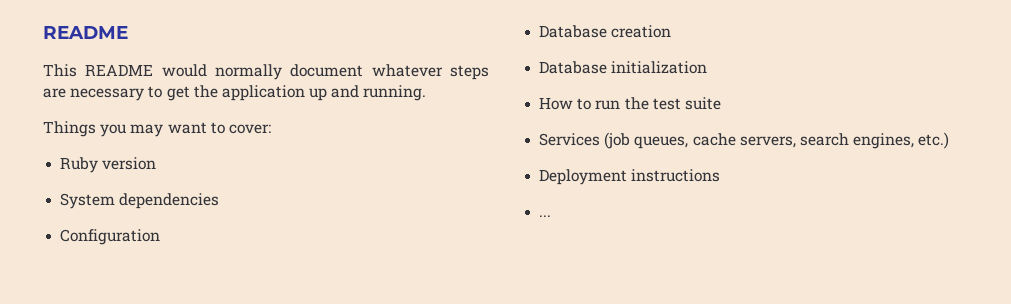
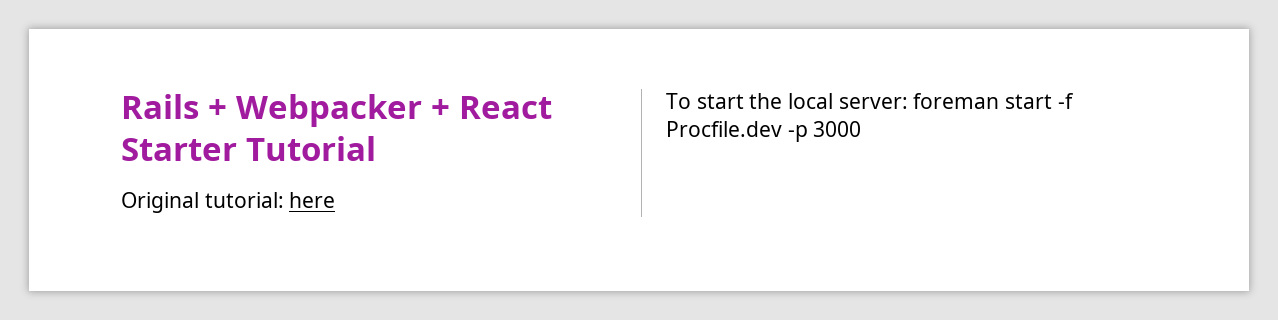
[43,26,128,39] [43,64,489,80] [43,85,427,101] [43,121,271,137] [60,157,157,173] [60,193,220,209] [60,229,161,245] [539,25,672,38] [539,61,708,74] [539,97,721,110] [539,132,950,149] [539,169,721,185] [539,215,552,217] README // This README would normally document whatever steps are necessary to get the application up and running. // Things you may want to cover: // Ruby version // System dependencies // Configuration // Database creation // Database initialization // How to run the test suite // Services (job queues, cache servers, search engines, etc.) // Deployment instructions // ... -> [121,94,552,127] [121,136,376,161] [121,192,336,213] [666,93,1074,109] [666,121,862,142] Rails + Webpacker + React Starter Tutorial // Original tutorial: here // To start the local server: foreman start -f Procfile.dev -p 3000

